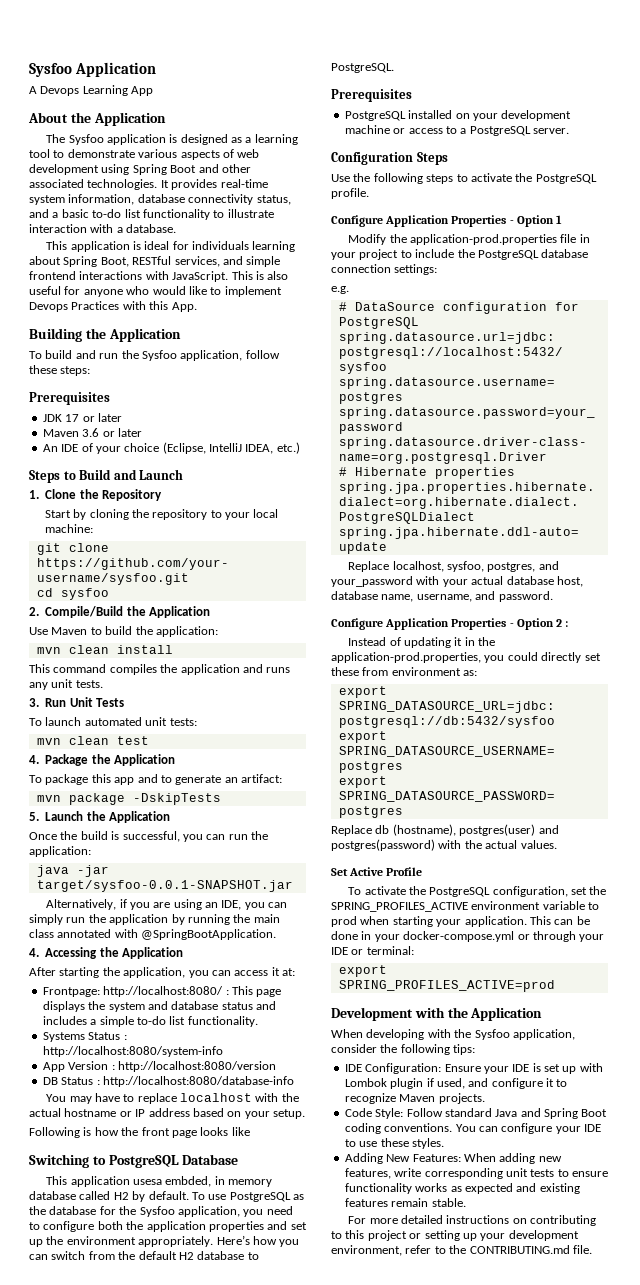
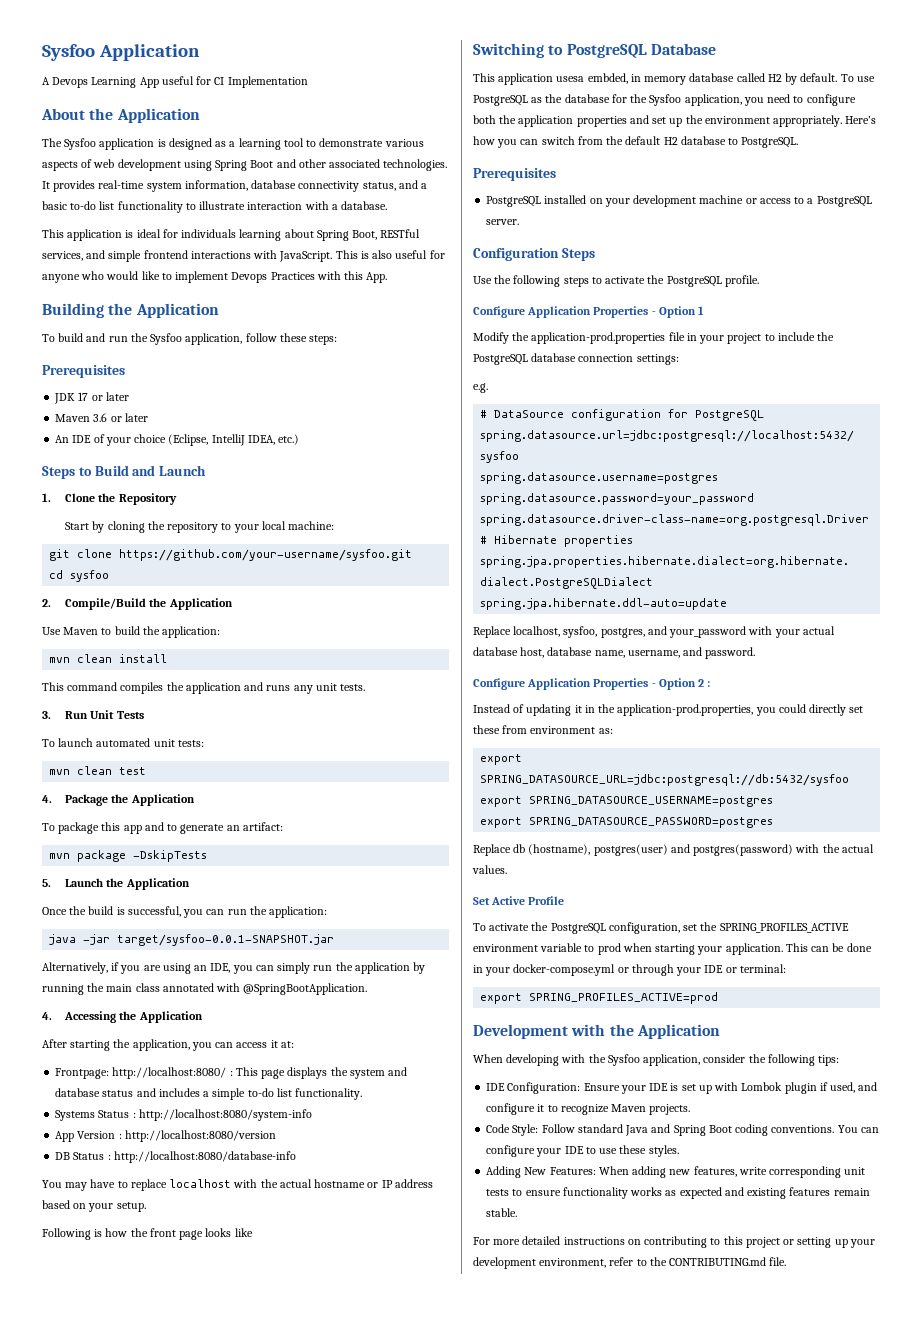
(154, 91) none -> [161,76,308,88] useful for CI Implementation

